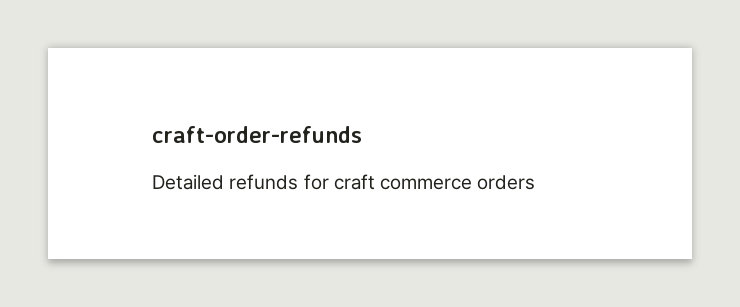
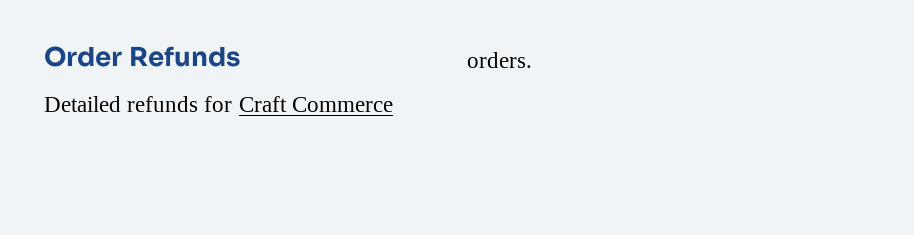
[152,126,362,143] craft-order-refunds -> [44,46,241,67] Order Refunds
[333,174,536,190] craft commerce orders -> [238,96,393,112] [467,52,532,68] Craft Commerce orders.

